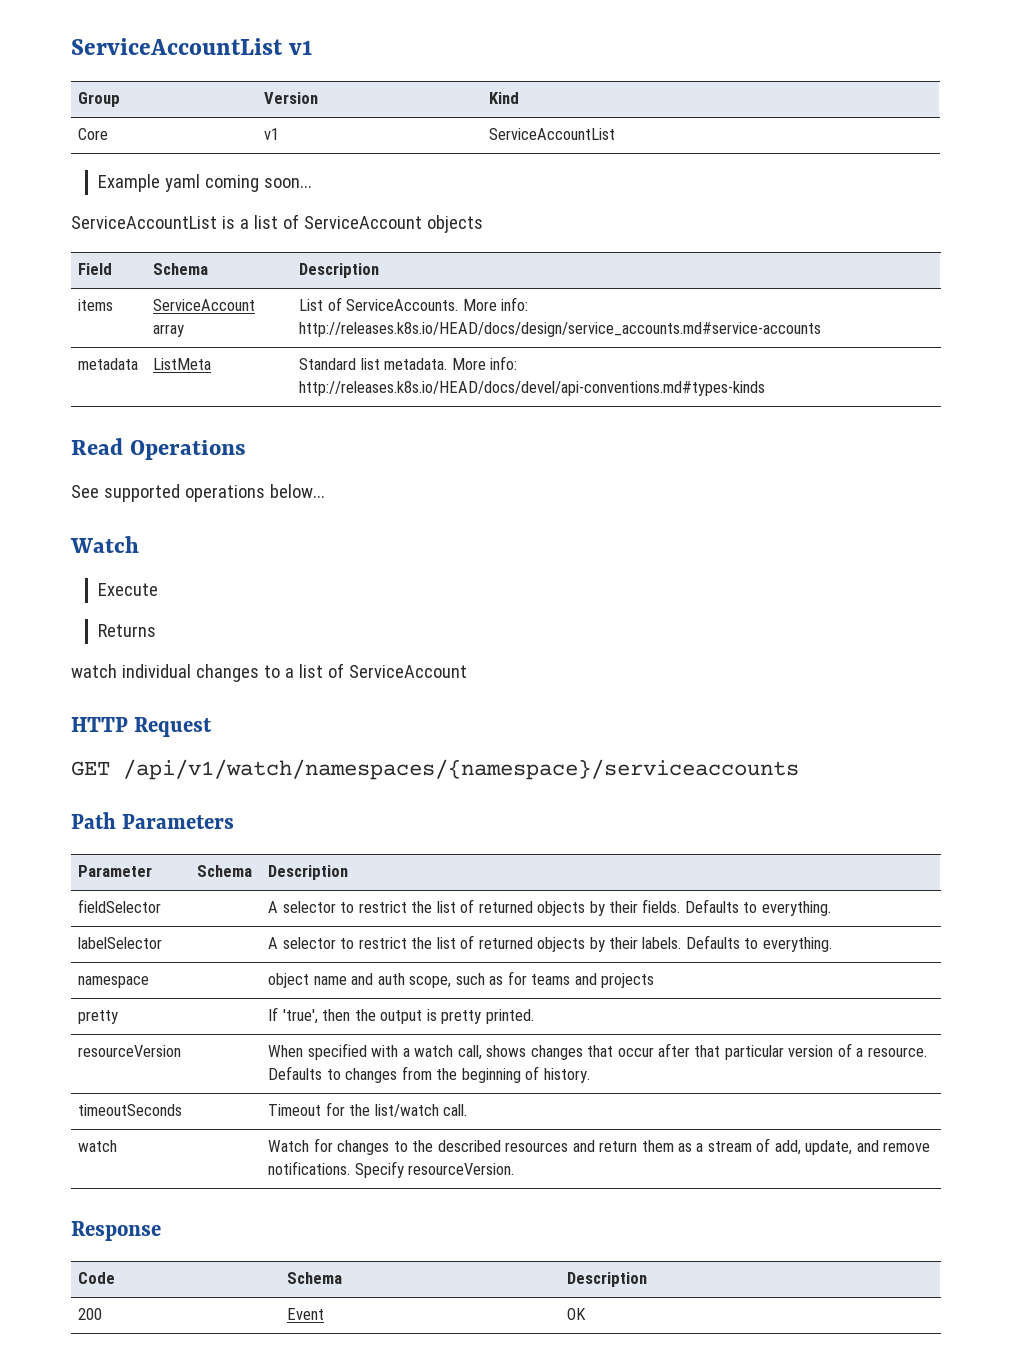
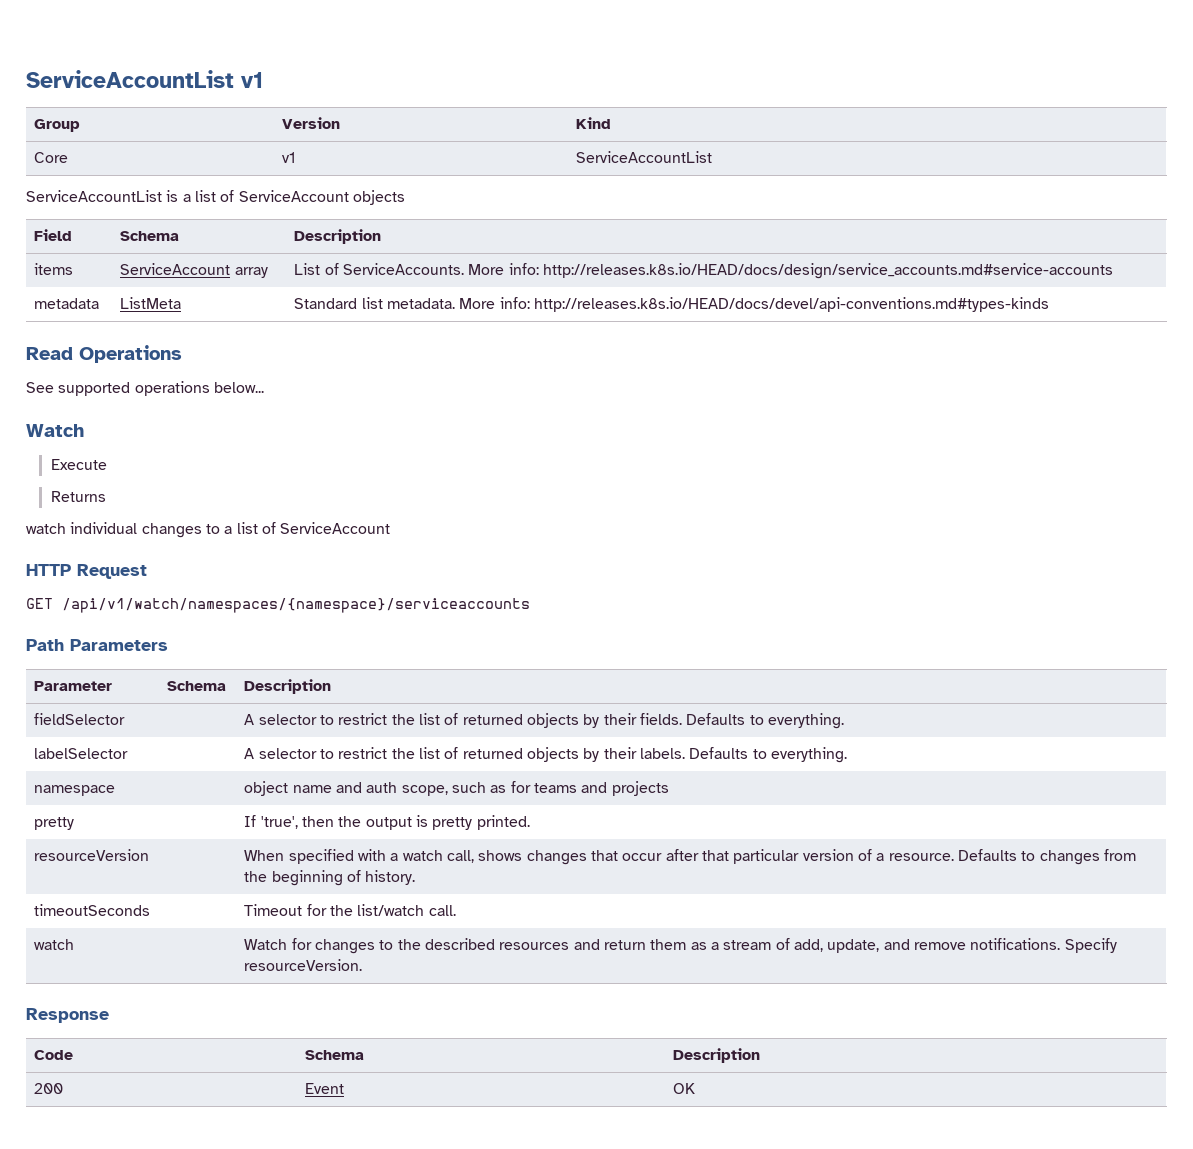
[98,174,313,192] // Example yaml coming soon... -> (713, 157) none

